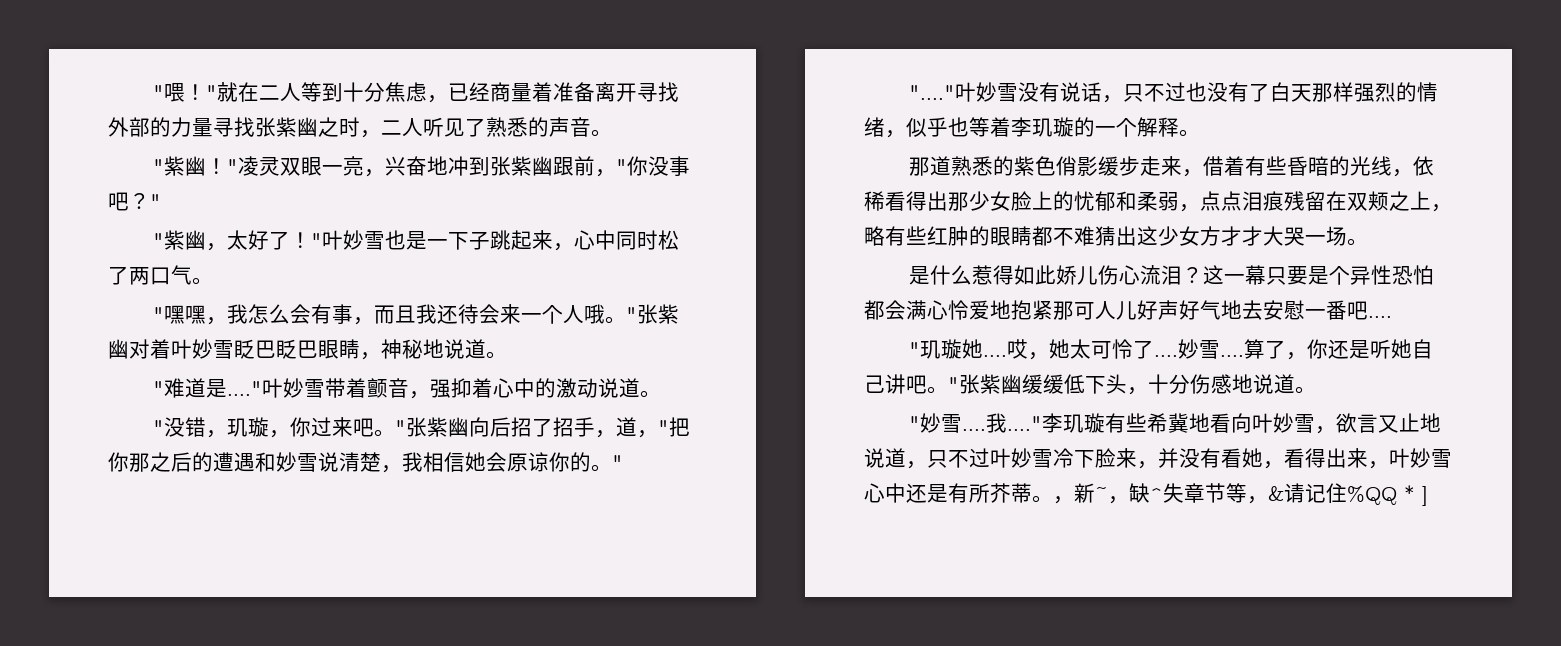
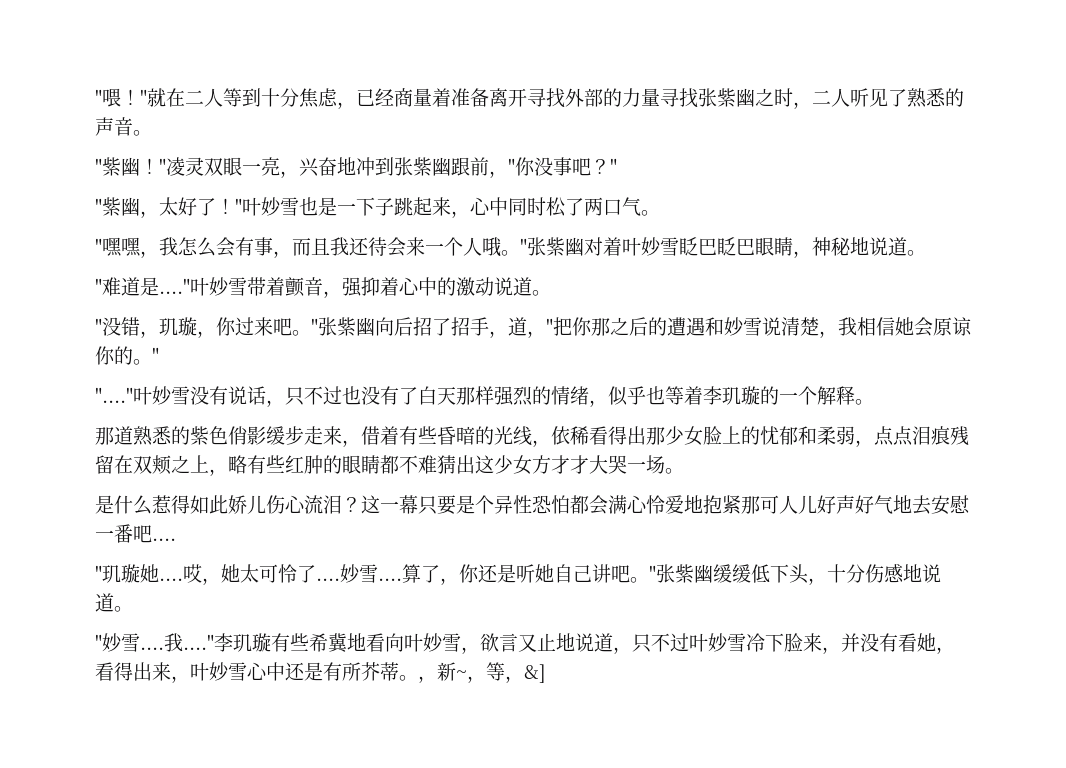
[1129,483,1428,506] 缺^失章节等，&请记住%QQ * ] -> [486,662,546,683] 等，&]

